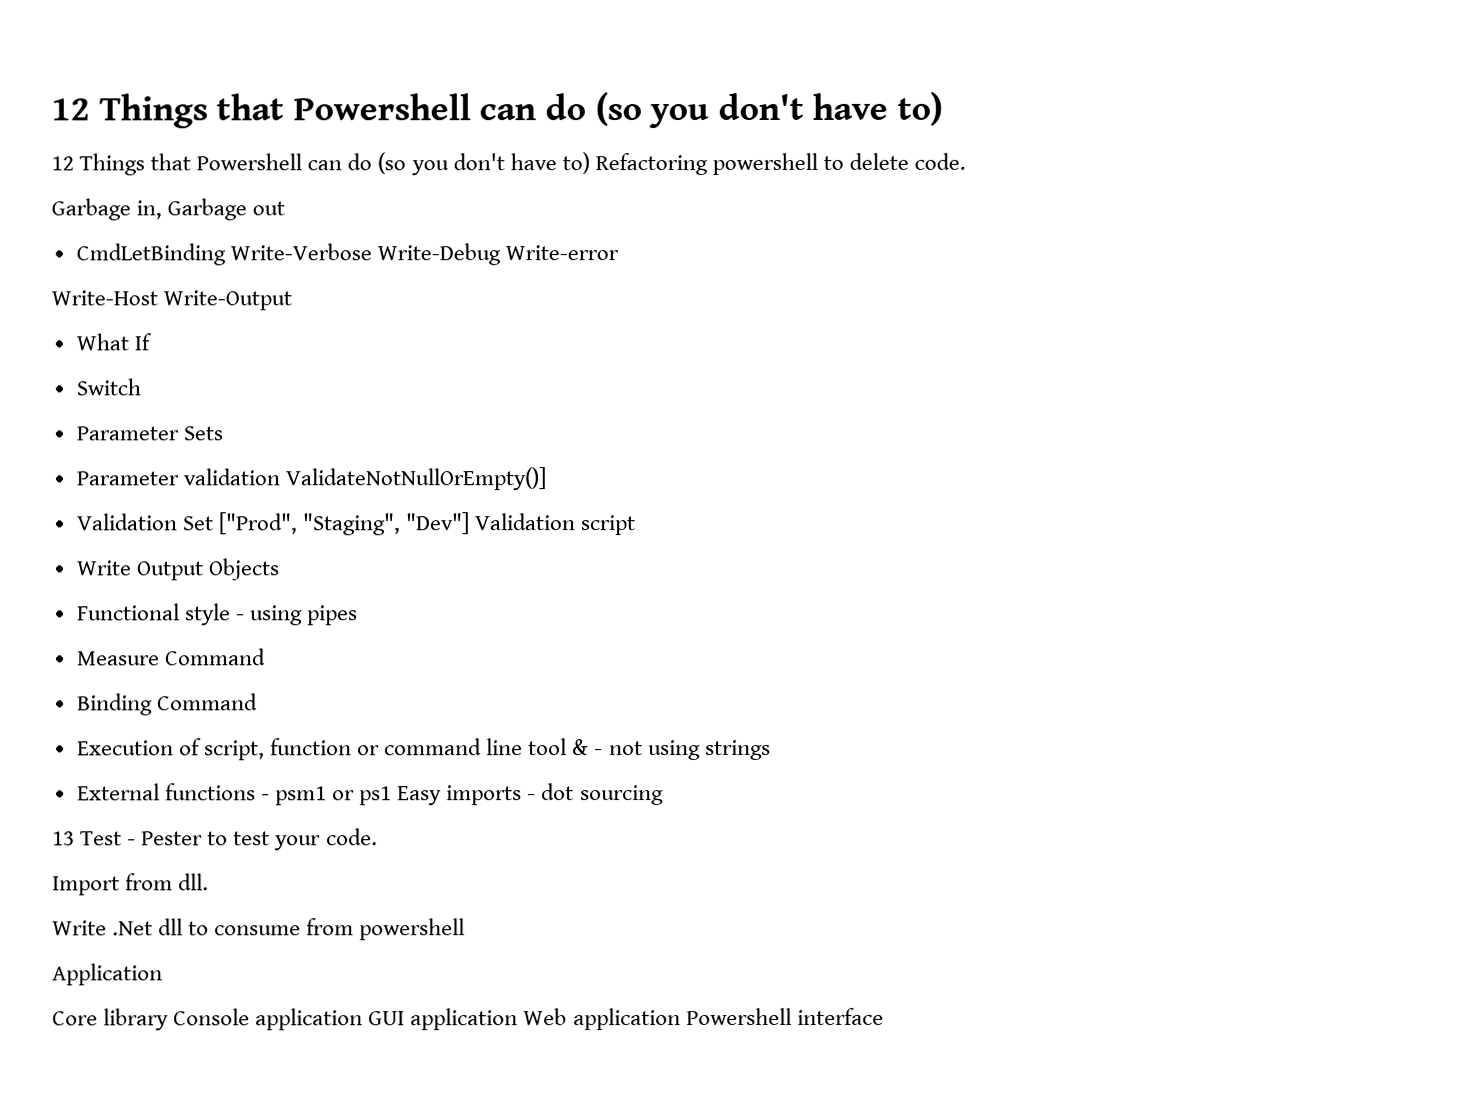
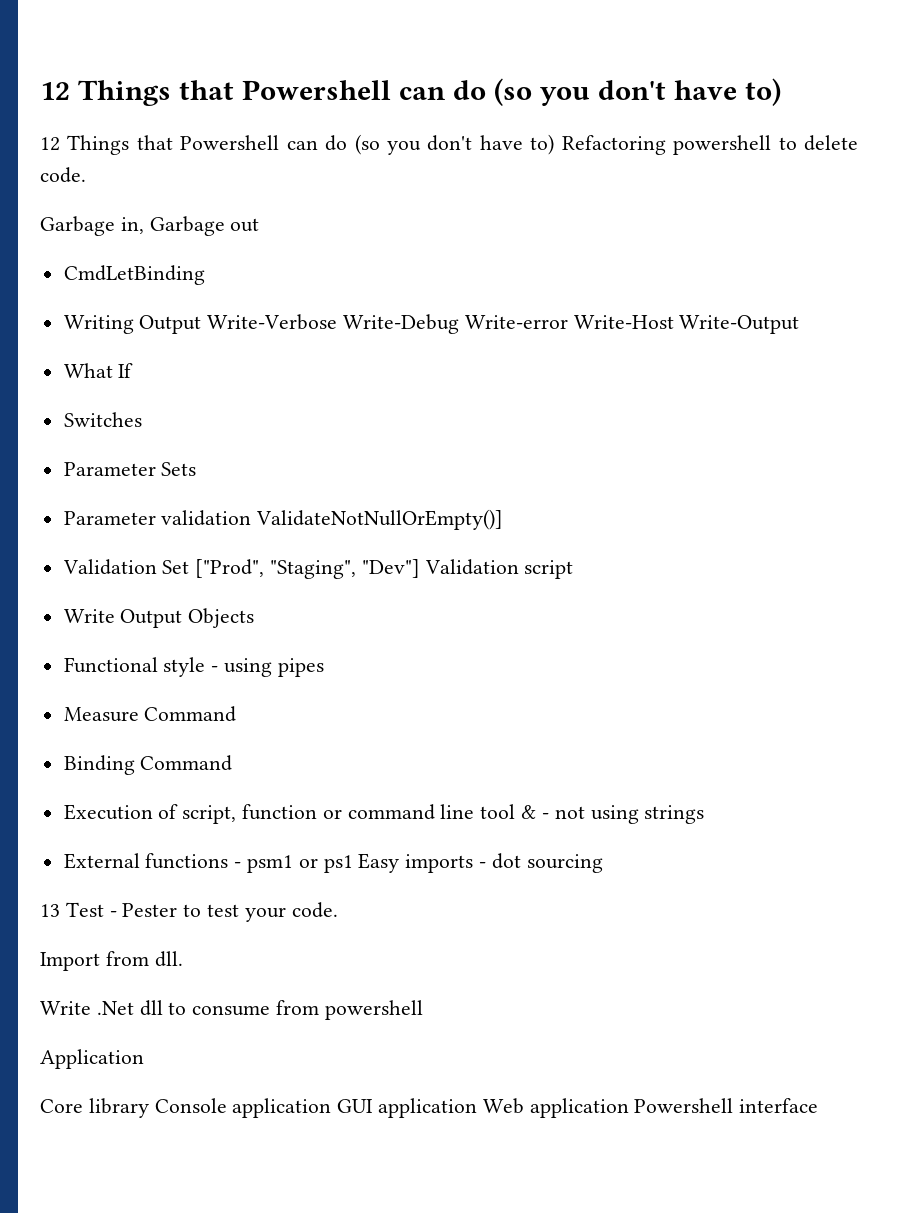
(226, 254) none -> [63,315,202,334] // Writing Output
(619, 253) // -> (568, 322) none
[75,378,141,396] Switch -> [63,412,142,427] Switches

